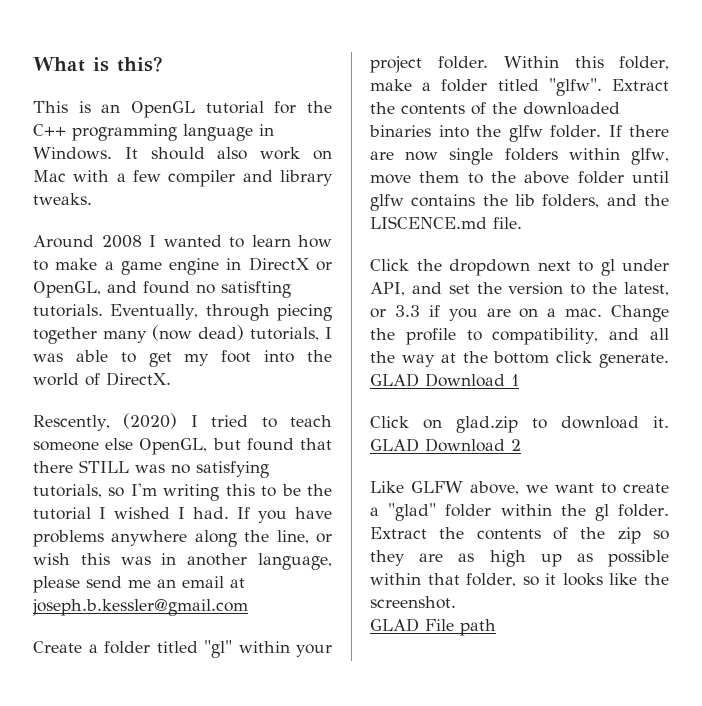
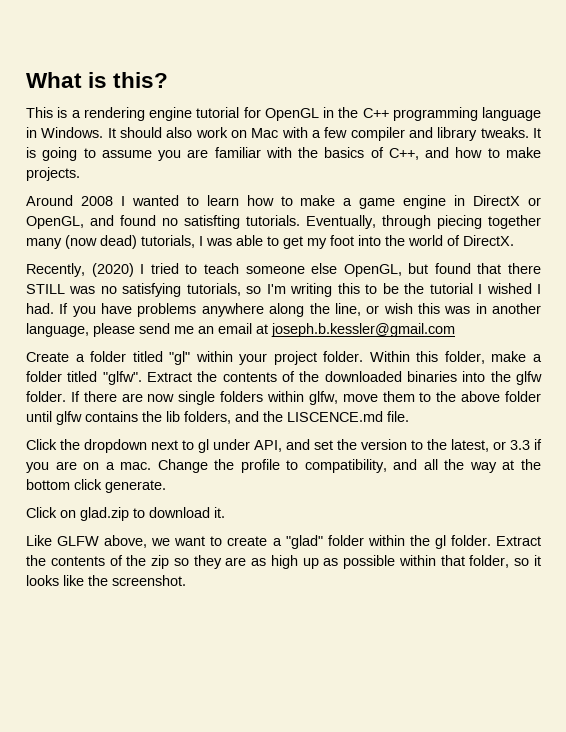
[101,101,297,118] an OpenGL tutorial for -> [71,107,334,121] a rendering engine tutorial for OpenGL in
(92, 199) none -> [532,128,541,138] [26,147,541,161] [26,167,80,181] It is going to assume you are familiar with the basics of C++, and how to make projects.
[33,415,110,431] Rescently, -> [26,263,85,277] Recently,
[370,373,519,387] GLAD Download 1 -> (166, 486) none
[370,438,521,452] GLAD Download 2 -> (225, 512) none
[370,618,496,636] // GLAD File path -> (186, 580) none

